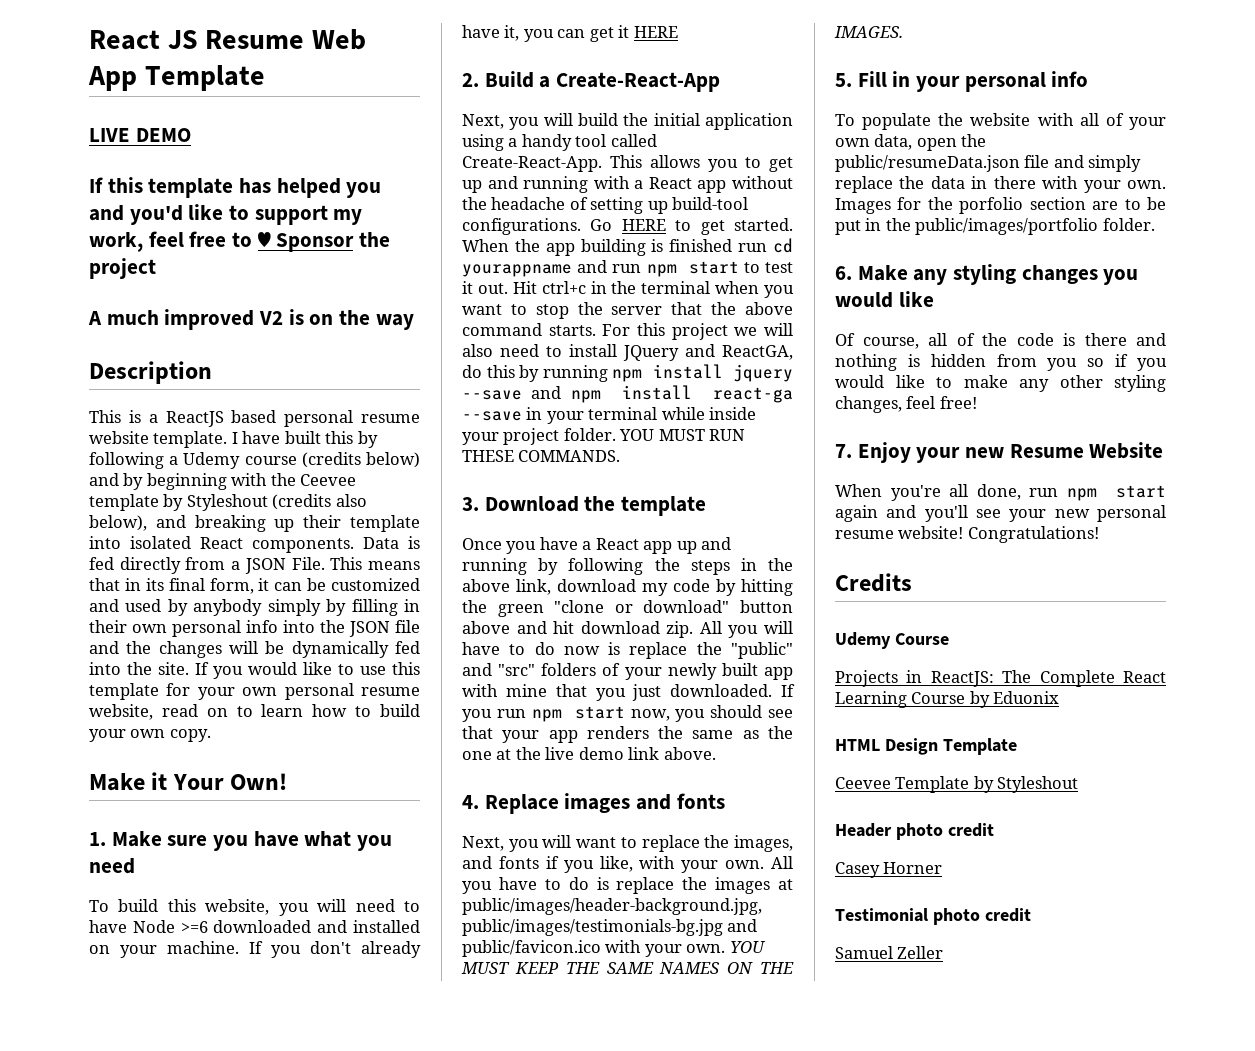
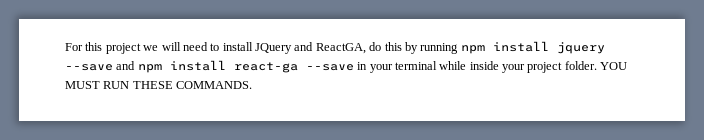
[89,29,366,50] [88,65,265,91] [89,128,191,142] [89,177,382,198] [89,204,363,225] [89,231,391,252] [89,258,156,279] [88,309,414,330] [89,361,212,384] [89,410,420,427] [89,431,378,448] [89,452,421,469] [89,473,357,490] [89,494,367,511] [89,515,421,532] [89,536,420,553] [89,557,421,574] [89,578,420,594] [89,599,420,616] [89,620,420,637] [89,641,420,658] [89,662,420,679] [89,683,420,700] [89,704,420,720] [89,729,211,742] [89,772,288,791] [89,831,393,851] [89,858,135,874] [89,899,420,916] [89,920,421,933] [89,941,421,958] [462,25,678,42] [462,71,721,92] [462,113,793,130] [462,134,657,151] [462,155,793,172] [462,176,793,193] [462,197,749,214] [462,218,793,235] [462,238,793,256] [462,260,793,277] [462,281,794,298] [462,302,793,319] [462,323,596,336] React JS Resume Web App Template // LIVE DEMO // If this template has helped you and you'd like to support my work, feel free to ♥ Sponsor the project // A much improved V2 is on the way // Description // This is a ReactJS based personal resume website template. I have built this by following a Udemy course (credits below) and by beginning with the Ceevee template by Styleshout (credits also below), and breaking up their template into isolated React components. Data is fed directly from a JSON File. This means that in its final form, it can be customized and used by anybody simply by filling in their own personal info into the JSON file and the changes will be dynamically fed into the site. If you would like to use this template for your own personal resume website, read on to learn how to build your own copy. // Make it Your Own! // 1. Make sure you have what you need // To build this website, you will need to have Node >=6 downloaded and installed on your machine. If you don't already have it, you can get it HERE // 2. Build a Create-React-App // Next, you will build the initial application using a handy tool called Create-React-App. This allows you to get up and running with a React app without the headache of setting up build-tool configurations. Go HERE to get started. When the app building is finished run cd yourappname and run npm start to test it out. Hit ctrl+c in the terminal when you want to stop the server that the above command starts. -> (65, 47) none
[462,344,493,357] also -> (181, 46) none
[462,496,707,516] [462,537,732,554] [462,558,793,575] [462,579,793,596] [462,600,793,617] [462,621,793,638] [462,642,793,659] [462,663,793,680] [462,684,795,701] [462,705,793,722] [462,726,793,743] [462,747,716,760] [462,793,725,814] [462,835,793,852] [462,856,793,873] [462,877,793,894] [462,898,762,915] [462,919,758,936] [462,940,766,957] [461,962,794,974] [834,26,903,38] [835,71,1089,92] [835,113,1166,130] [835,134,987,151] [835,155,1142,172] [835,176,1166,193] [835,197,1166,214] [835,218,1155,235] [835,264,1139,285] [835,291,934,308] [835,333,1166,349] [835,354,1167,371] [835,375,1166,392] [835,396,977,413] [835,442,1164,463] [835,484,1166,501] [835,505,1166,522] [835,526,1099,543] [835,573,912,592] [835,632,949,649] [835,670,1166,687] [835,691,1060,708] [835,738,1017,755] [835,776,1079,793] [835,823,994,840] [835,862,943,878] [835,908,1031,925] [835,946,944,959] // 3. Download the template // Once you have a React app up and running by following the steps in the above link, download my code by hitting the green "clone or download" button above and hit download zip. All you will have to do now is replace the "public" and "src" folders of your newly built app with mine that you just downloaded. If you run npm start now, you should see that your app renders the same as the one at the live demo link above. // 4. Replace images and fonts // Next, you will want to replace the images, and fonts if you like, with your own. All you have to do is replace the images at public/images/header-background.jpg, public/images/testimonials-bg.jpg and public/favicon.ico with your own. YOU MUST KEEP THE SAME NAMES ON THE IMAGES. // 5. Fill in your personal info // To populate the website with all of your own data, open the public/resumeData.json file and simply replace the data in there with your own. Images for the porfolio section are to be put in the public/images/portfolio folder. // 6. Make any styling changes you would like // Of course, all of the code is there and nothing is hidden from you so if you would like to make any other styling changes, feel free! // 7. Enjoy your new Resume Website // When you're all done, run npm start again and you'll see your new personal resume website! Congratulations! // Credits // Udemy Course // Projects in ReactJS: The Complete React Learning Course by Eduonix // HTML Design Template // Ceevee Template by Styleshout // Header photo credit // Casey Horner // Testimonial photo credit // Samuel Zeller -> (253, 85) none

